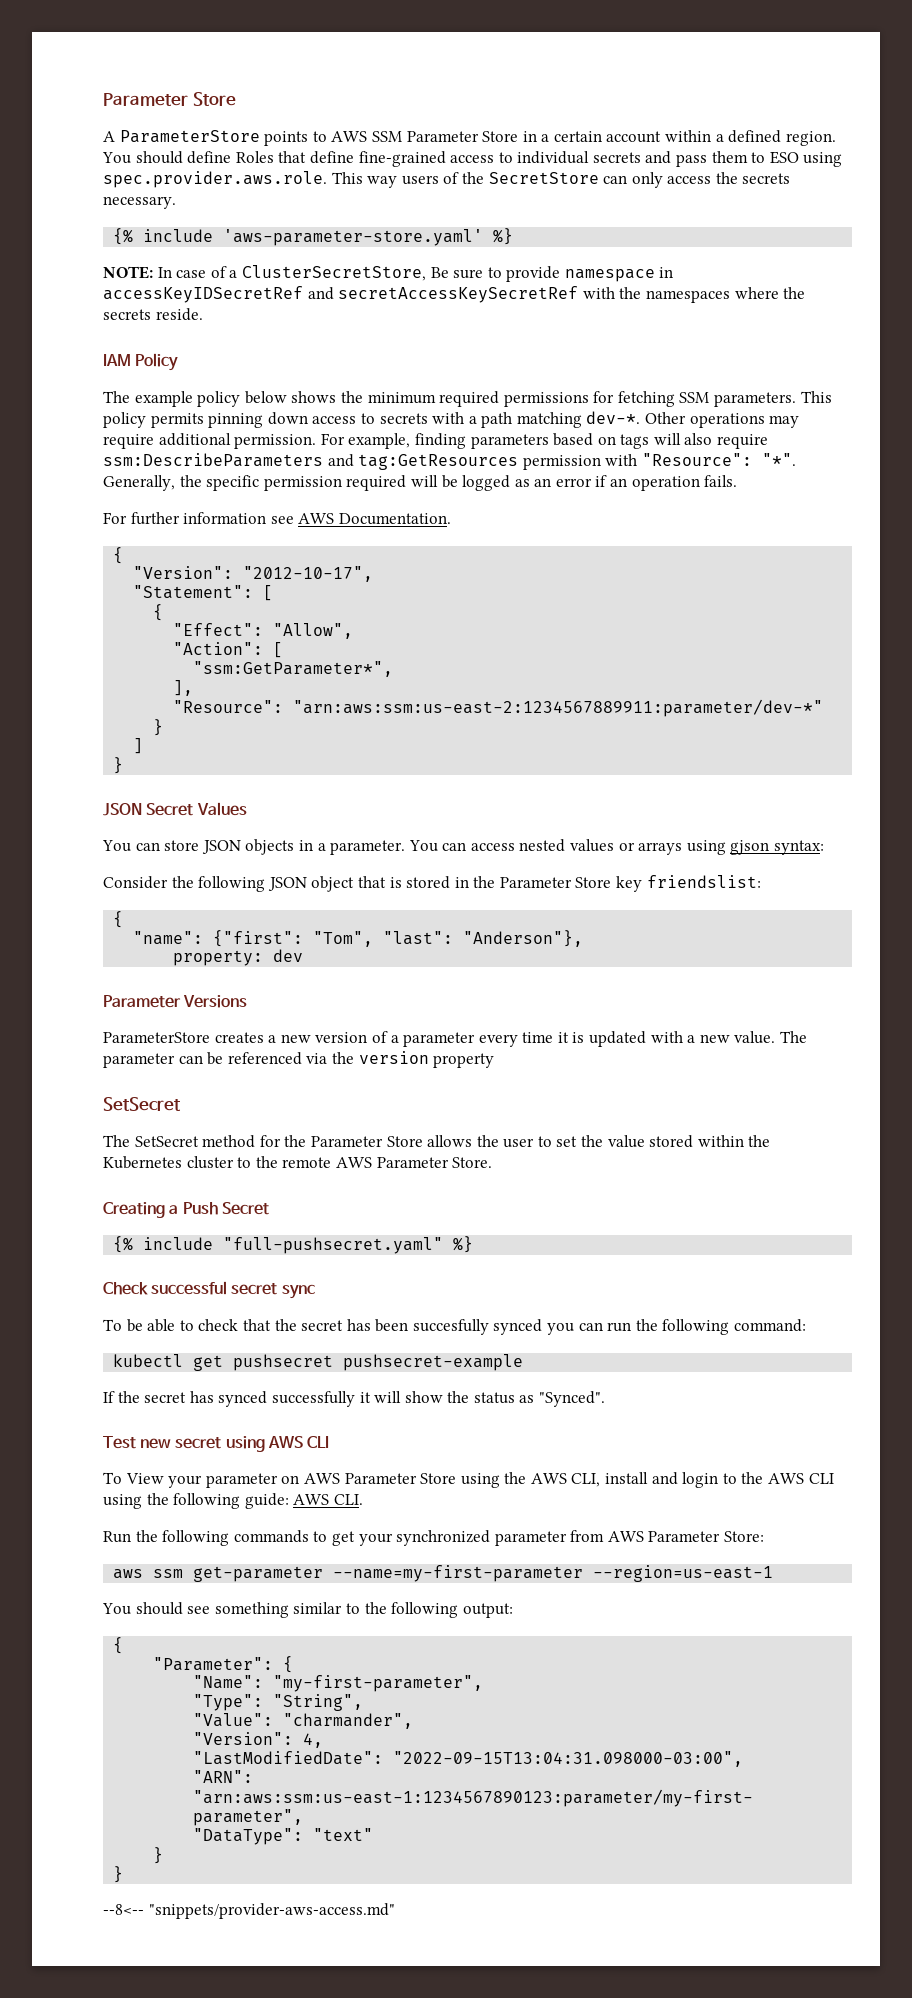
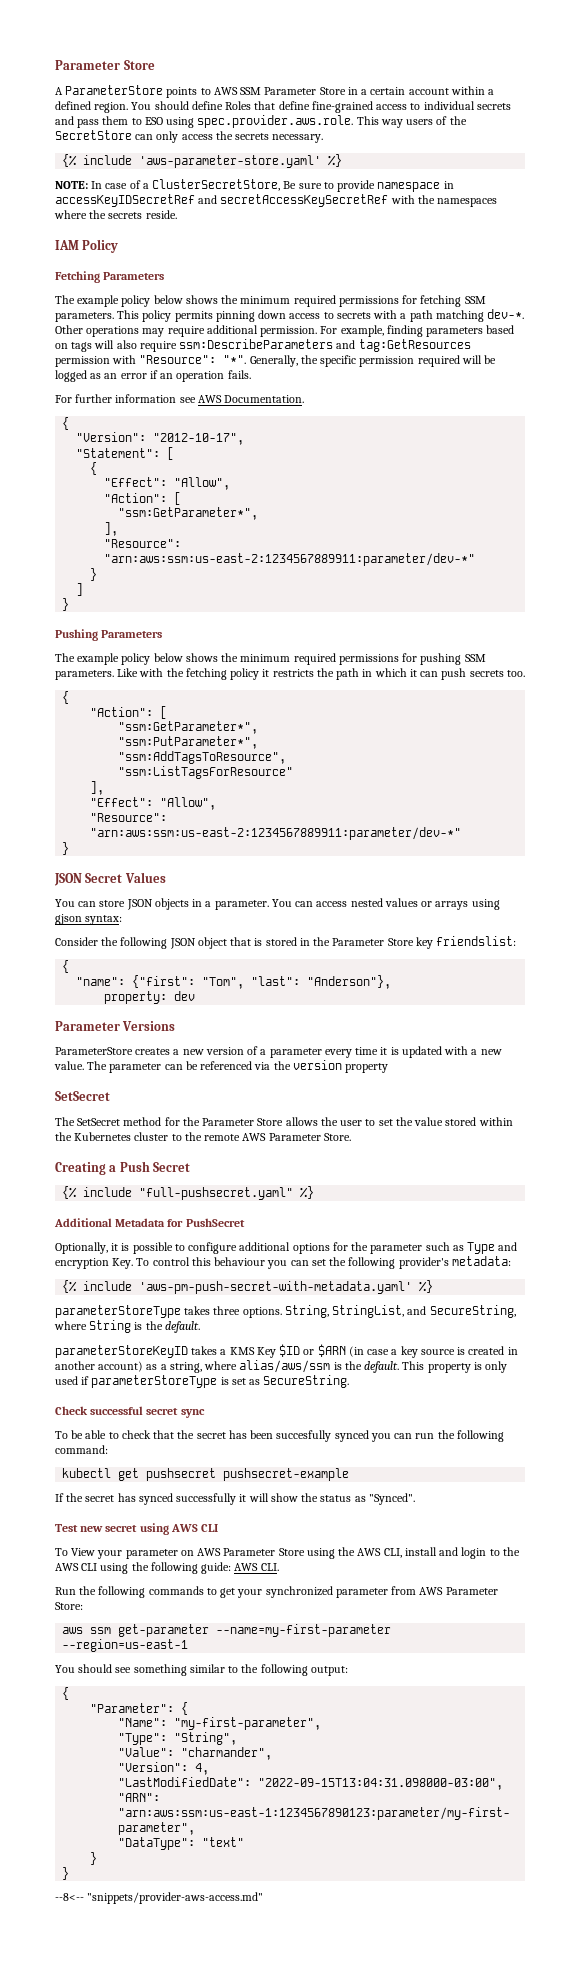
(179, 362) none -> [55,271,165,283] // Fetching Parameters
(124, 765) none -> [55,629,163,641] [55,653,486,665] [55,668,525,680] [62,691,70,704] [90,706,168,719] [118,721,259,734] [118,736,259,749] [118,751,287,764] [118,766,294,779] [90,781,105,795] [90,797,217,810] [90,813,168,822] [90,827,462,840] [62,842,70,855] // Pushing Parameters // The example policy below shows the minimum required permissions for pushing SSM parameters. Like with the fetching policy it restricts the path in which it can push secrets too. // { // "Action": [ // "ssm:GetParameter*", // "ssm:PutParameter*", // "ssm:AddTagsToResource", // "ssm:ListTagsForResource" // ], // "Effect": "Allow", // "Resource": "arn:aws:ssm:us-east-2:1234567889911:parameter/dev-*" // }
(474, 1244) none -> [54,1218,245,1227] [55,1242,518,1254] [55,1256,511,1269] [62,1280,434,1294] [55,1305,516,1318] [54,1320,200,1333] [55,1344,518,1358] [55,1360,508,1373] [55,1375,350,1388] // Additional Metadata for PushSecret // Optionally, it is possible to configure additional options for the parameter such as Type and encryption Key. To control this behaviour you can set the following provider's metadata: // {% include 'aws-pm-push-secret-with-metadata.yaml' %} // parameterStoreType takes three options. String, StringList, and SecureString, where String is the default. // parameterStoreKeyID takes a KMS Key $ID or $ARN (in case a key source is created in another account) as a string, where alias/aws/ssm is the default. This property is only used if parameterStoreType is set as SecureString.

